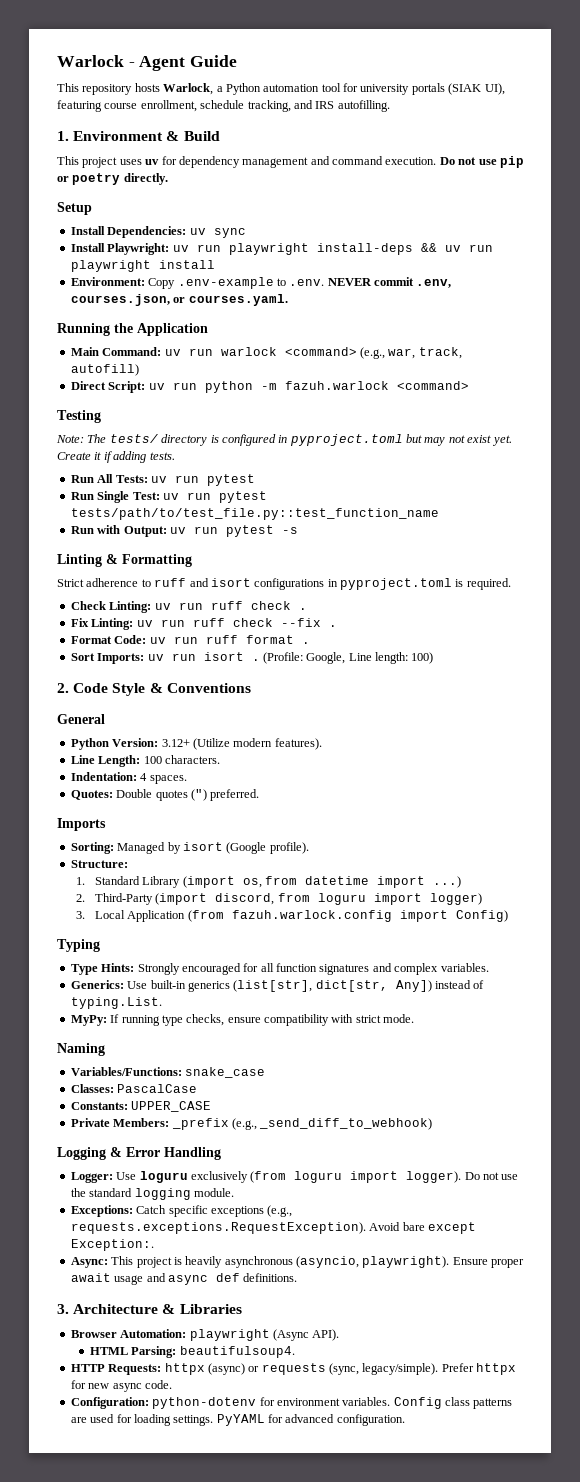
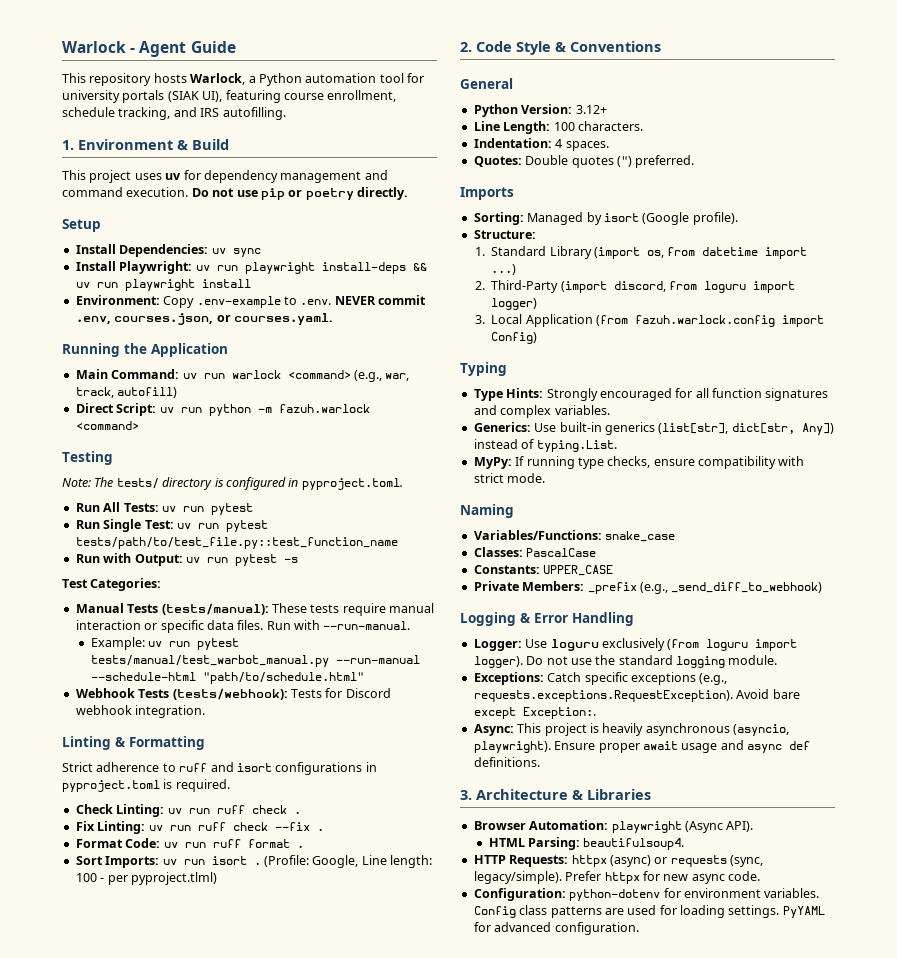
[289,434,512,446] [57,451,175,463] pyproject.toml but may not exist yet. Create it if adding tests. -> [301,478,403,490] pyproject.toml.
(298, 530) none -> [62,578,162,591] [75,603,434,616] [75,620,411,633] [90,637,240,650] [90,655,420,667] [90,672,364,684] [75,688,391,700] [75,705,206,718] // Test Categories: // Manual Tests (tests/manual): These tests require manual interaction or specific data files. Run with --run-manual. // Example: uv run pytest tests/manual/test_warbot_manual.py --run-manual --schedule-html "path/to/schedule.html" // Webhook Tests (tests/webhook): Tests for Discord webhook integration.
[411,652,434,664] 100) -> [75,872,217,885] 100 - per pyproject.tlml)
[192,738,322,750] (Utilize modern features). -> (607, 109) none

